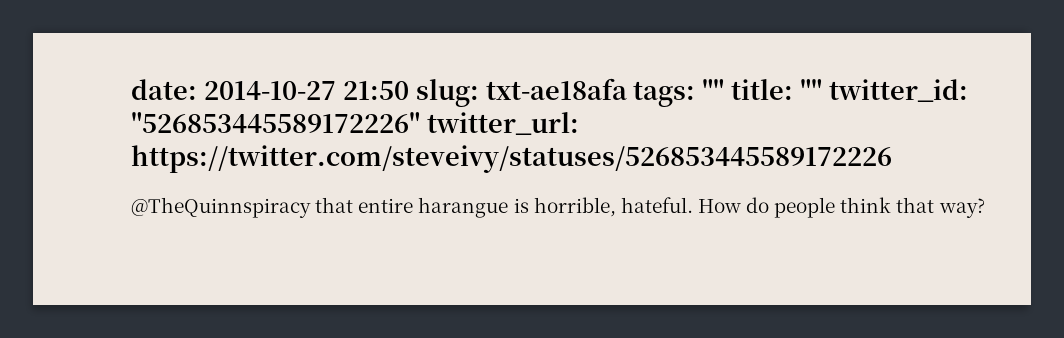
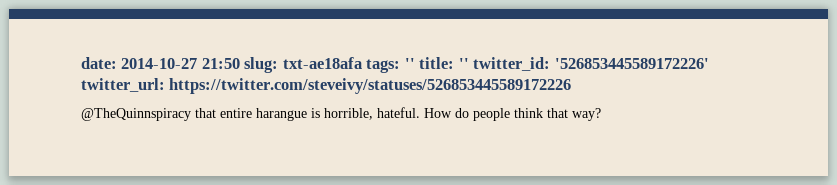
[702,79,968,102] [131,112,420,133] "" title: "" twitter_id: "526853445589172226" -> [404,57,709,71] '' title: '' twitter_id: '526853445589172226'

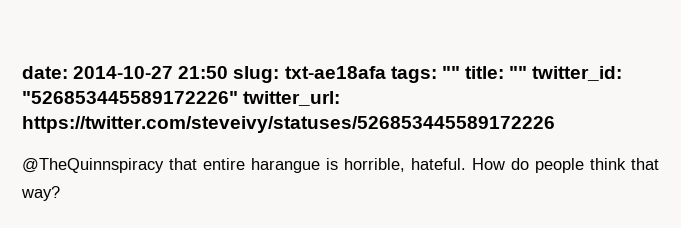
[404,57,709,71] '' title: '' twitter_id: '526853445589172226' -> [441,66,623,81] [22,91,238,104] "" title: "" twitter_id: "526853445589172226"

